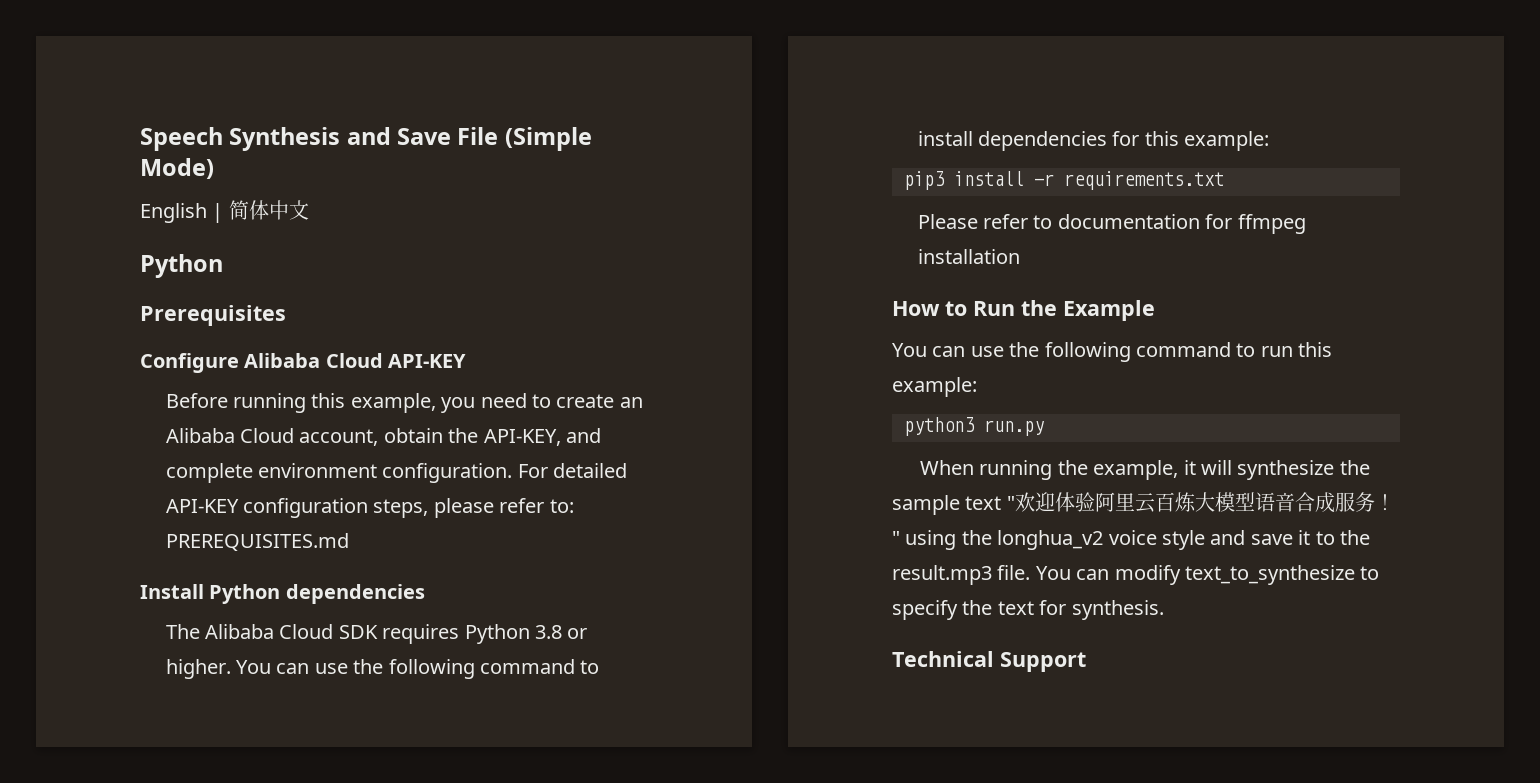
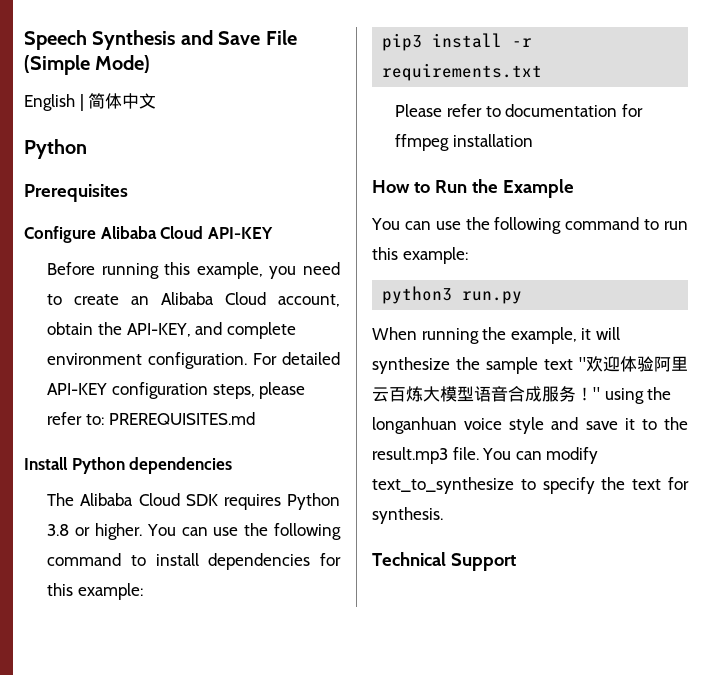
[997,530,1104,550] longhua_v2 -> [372,417,457,434] longanhuan

